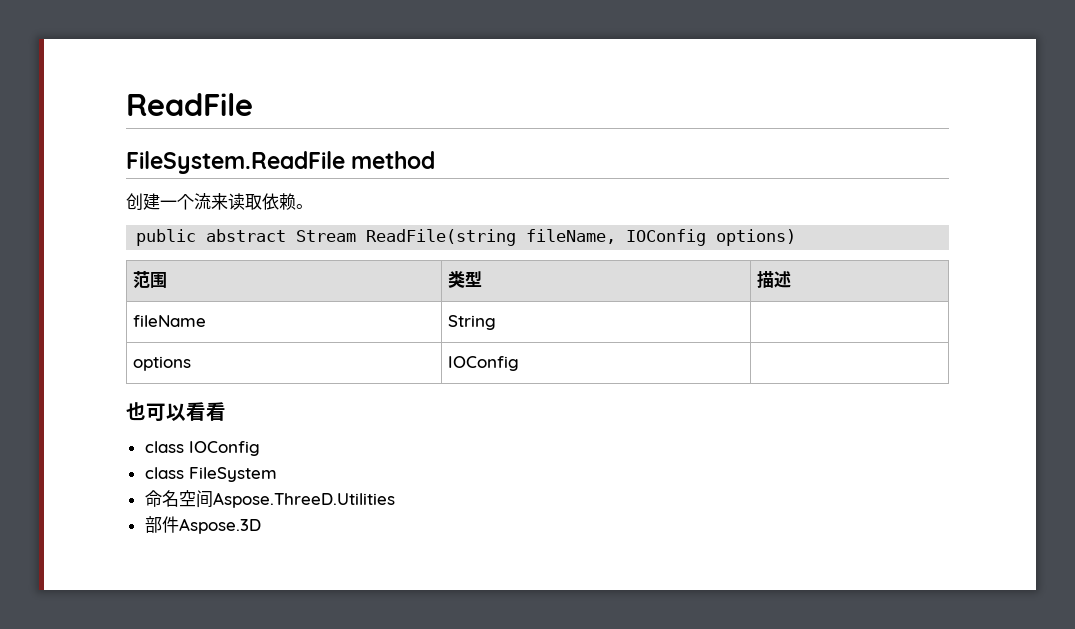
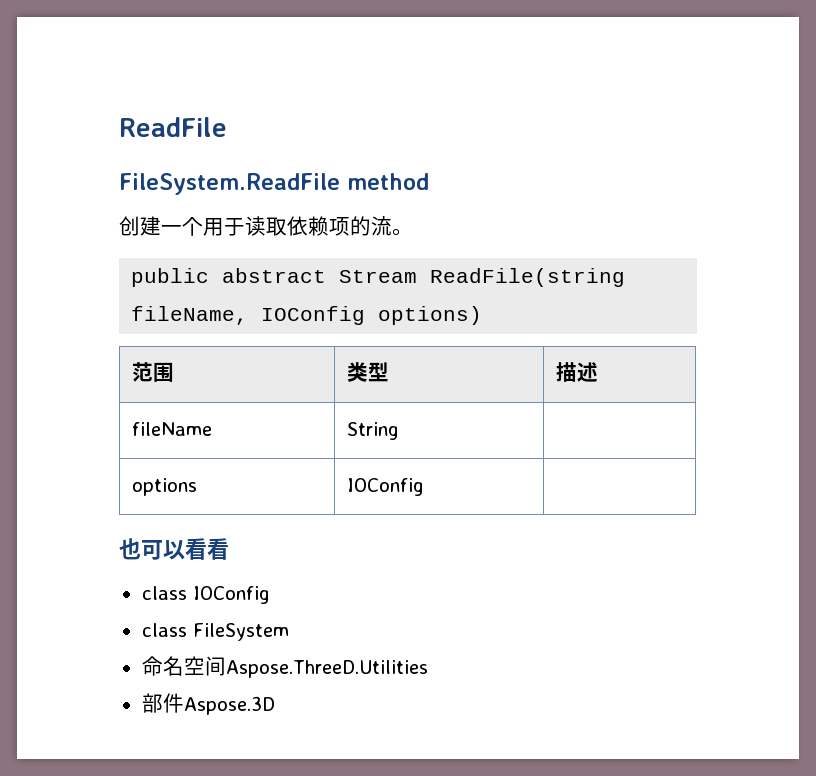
[194,193,228,210] 流来 -> [203,218,245,236] 用于
(296, 201) none -> [329,216,392,236] 项的流

